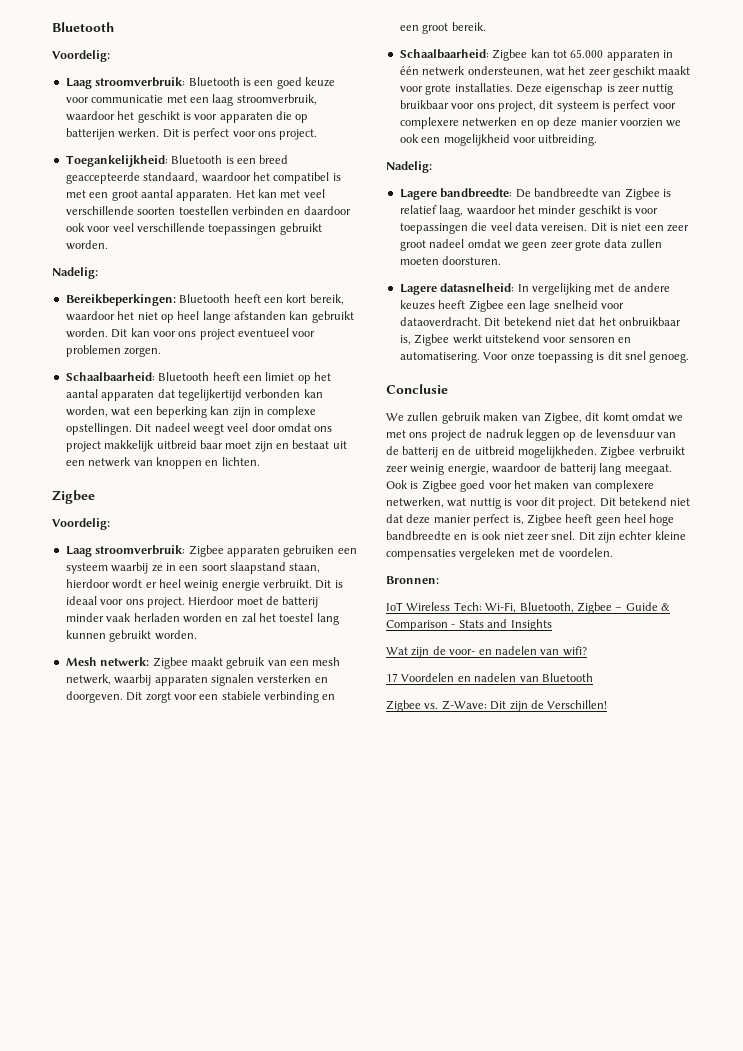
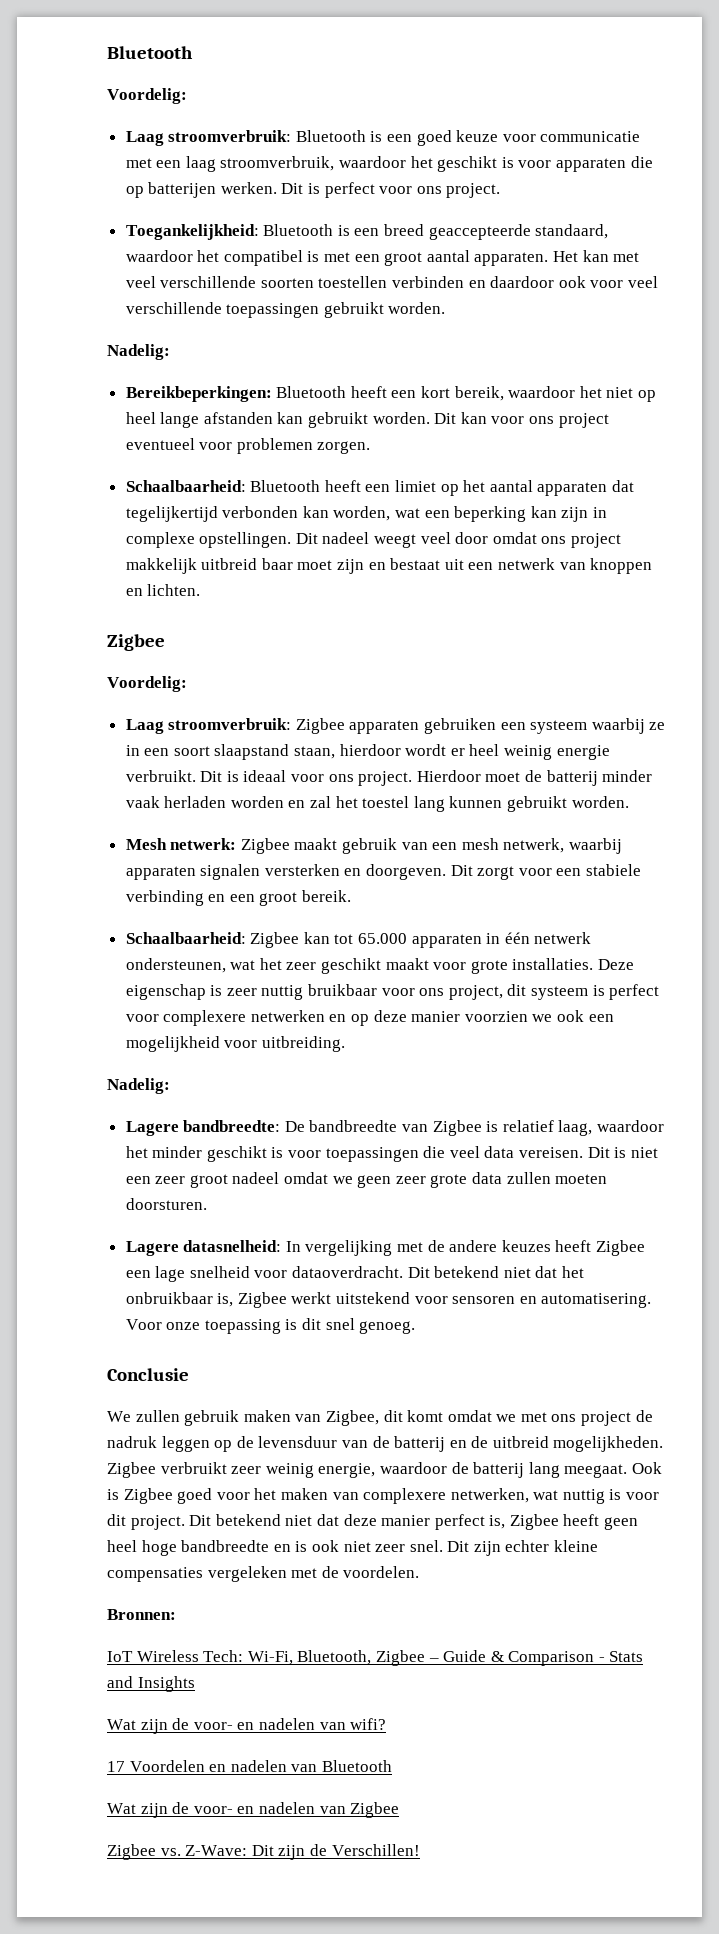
(593, 677) none -> [107,1802,400,1818] // Wat zijn de voor- en nadelen van Zigbee

